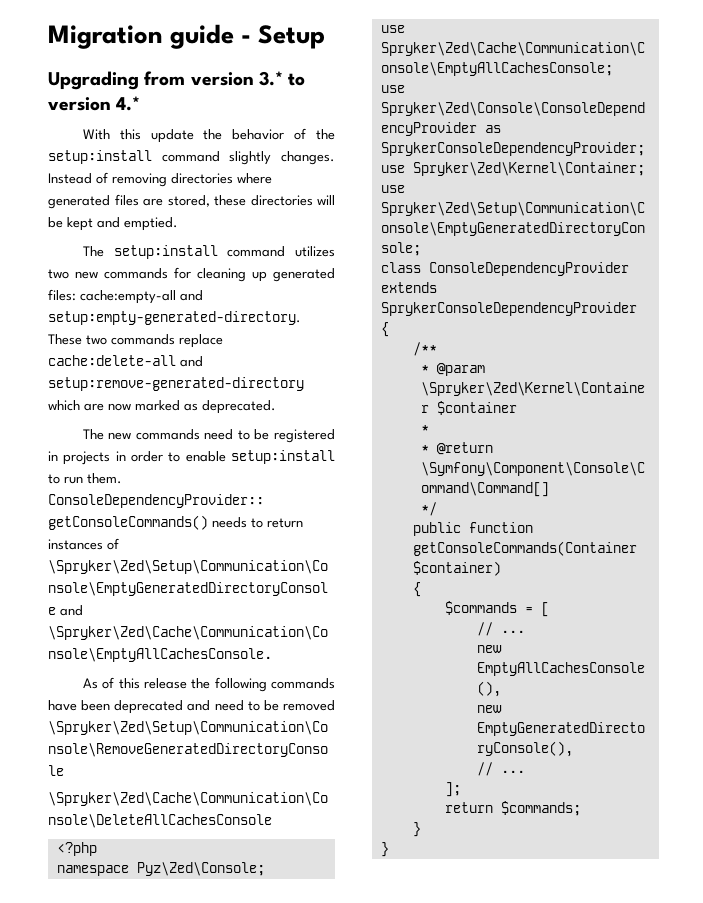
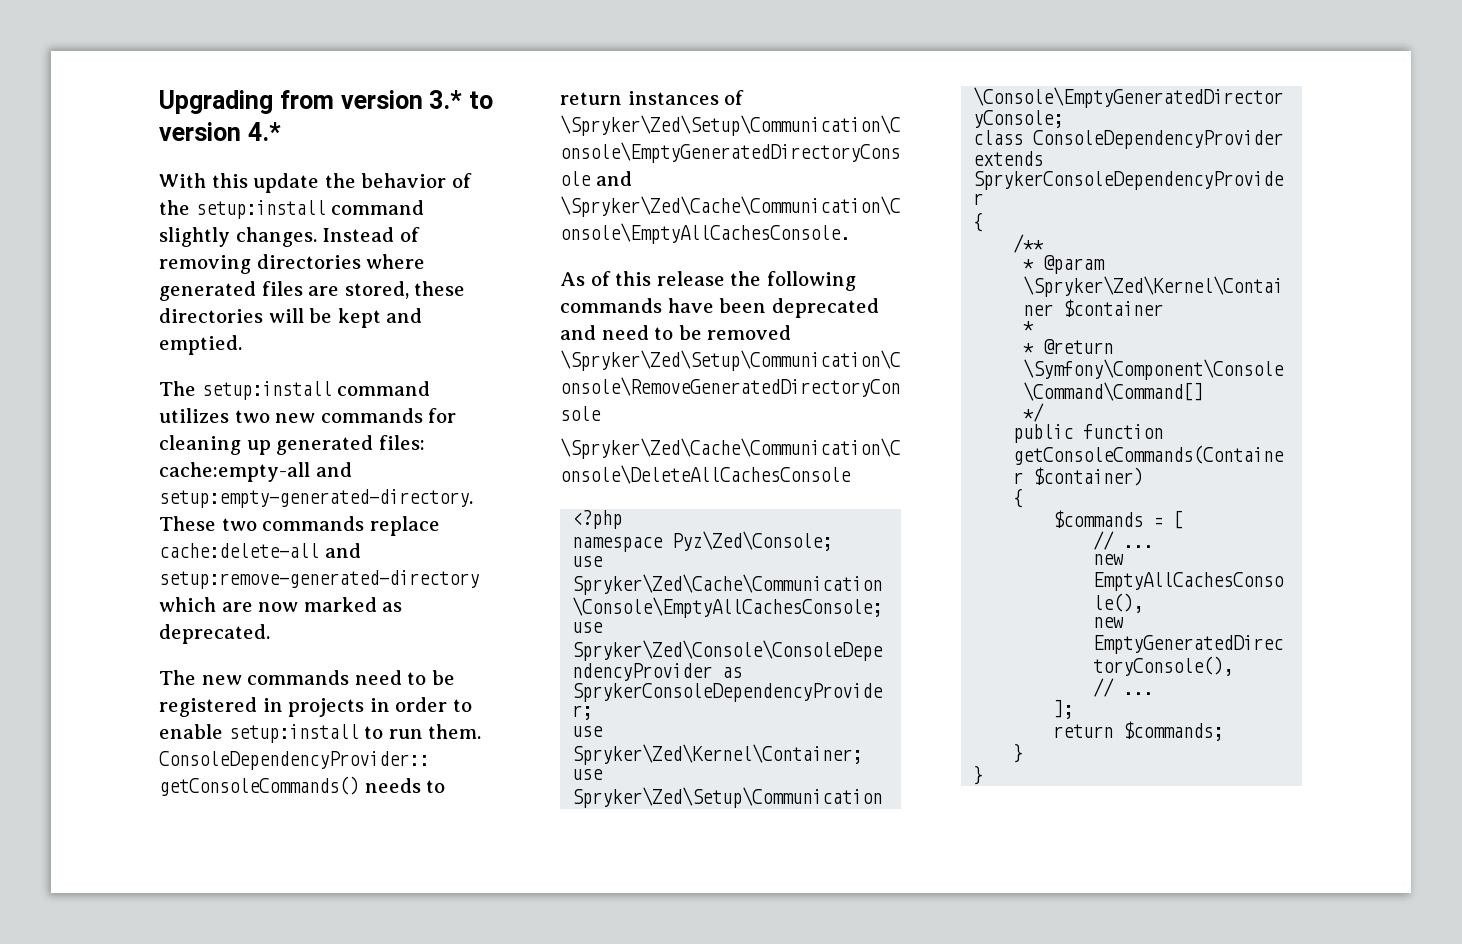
[48,24,326,49] Migration guide - Setup // -> (159, 102) none

